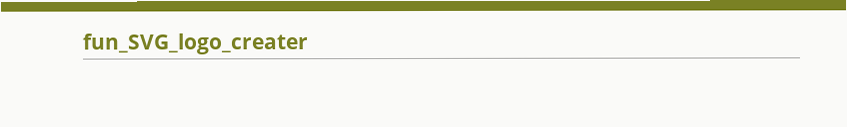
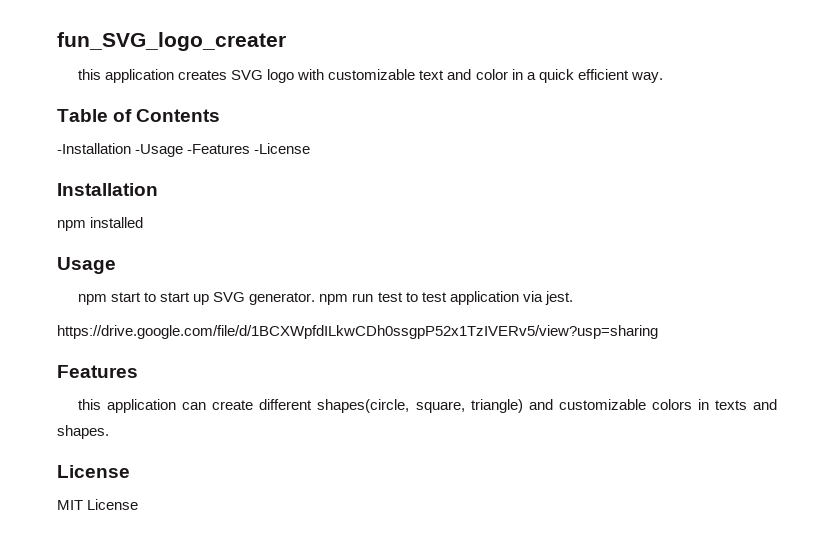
(308, 44) none -> [78,69,663,83] [57,109,221,122] [57,143,311,157] [57,183,158,196] [57,217,144,231] [57,257,116,274] [78,291,573,305] [57,325,658,339] [57,365,138,378] [78,399,777,413] [57,425,109,439] [57,465,130,478] [57,499,139,510] // this application creates SVG logo with customizable text and color in a quick efficient way. // Table of Contents // -Installation -Usage -Features -License // Installation // npm installed // Usage // npm start to start up SVG generator. npm run test to test application via jest. // https://drive.google.com/file/d/1BCXWpfdILkwCDh0ssgpP52x1TzIVERv5/view?usp=sharing // Features // this application can create different shapes(circle, square, triangle) and customizable colors in texts and shapes. // License // MIT License

